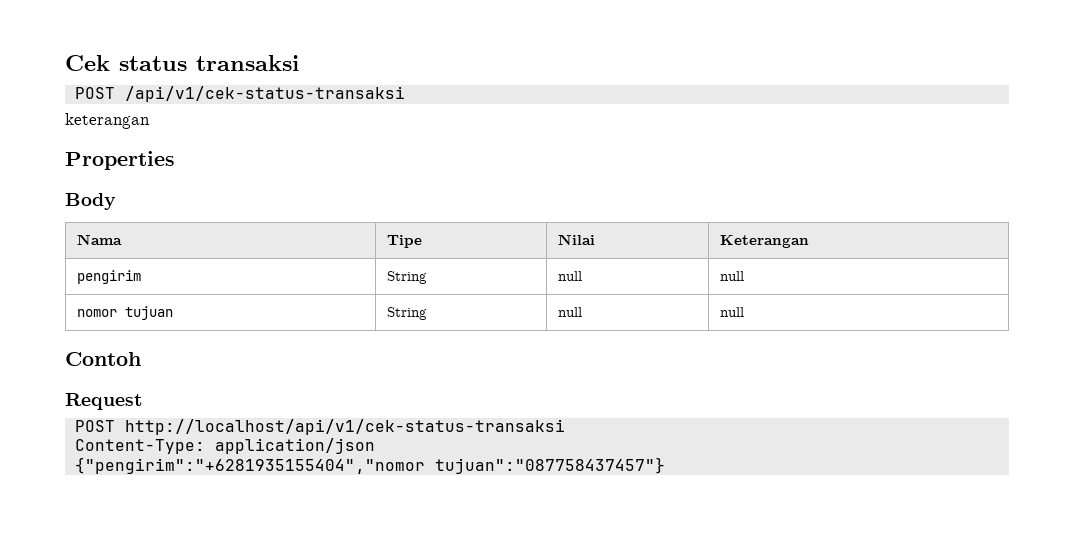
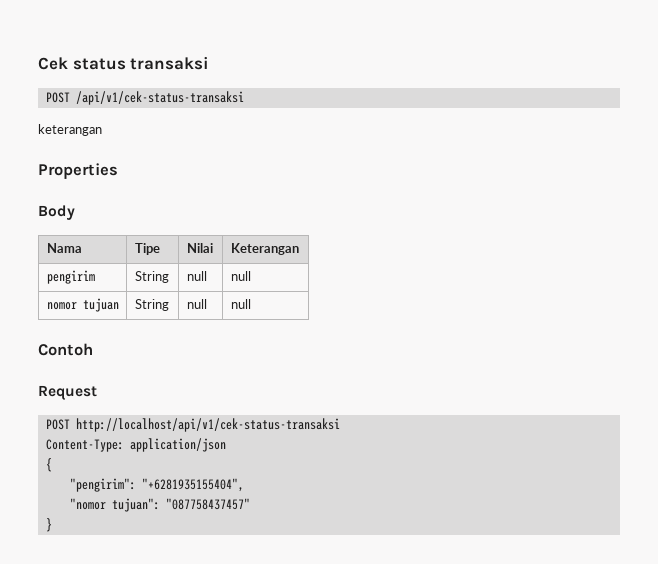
[74,457,665,474] {"pengirim":"+6281935155404","nomor tujuan":"087758437457"} -> [45,458,52,472] [69,478,244,492] [69,498,250,512] [45,518,52,532] { // "pengirim": "+6281935155404", // "nomor tujuan": "087758437457" // }

